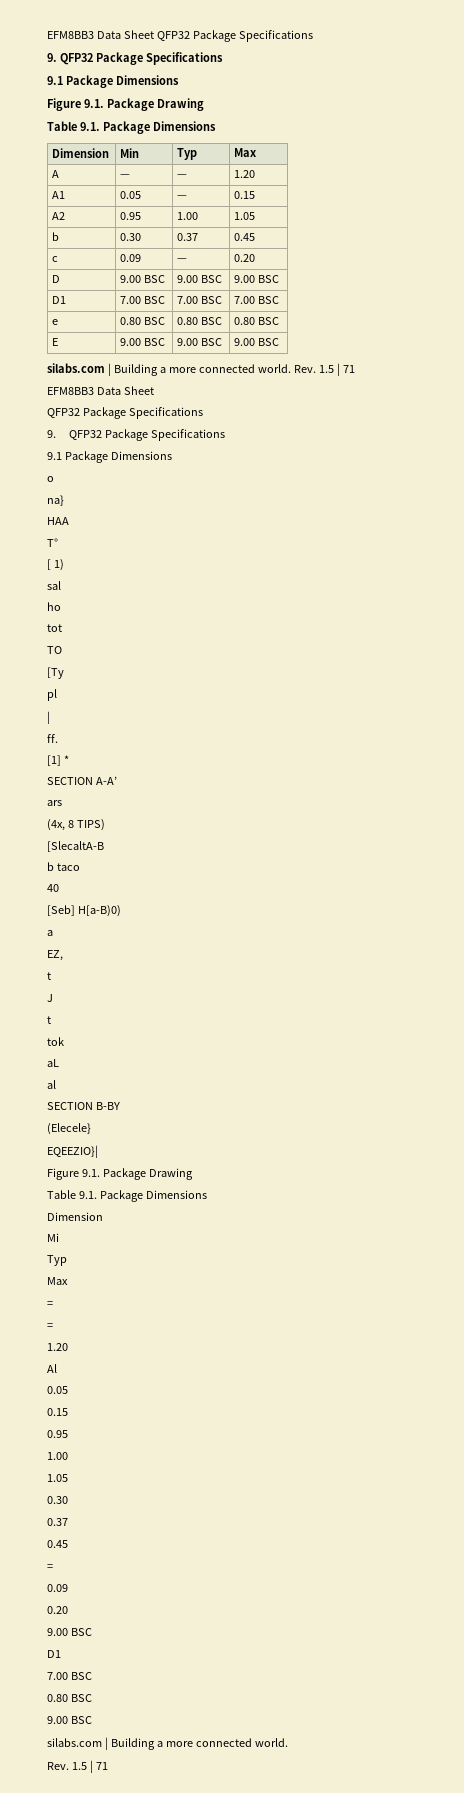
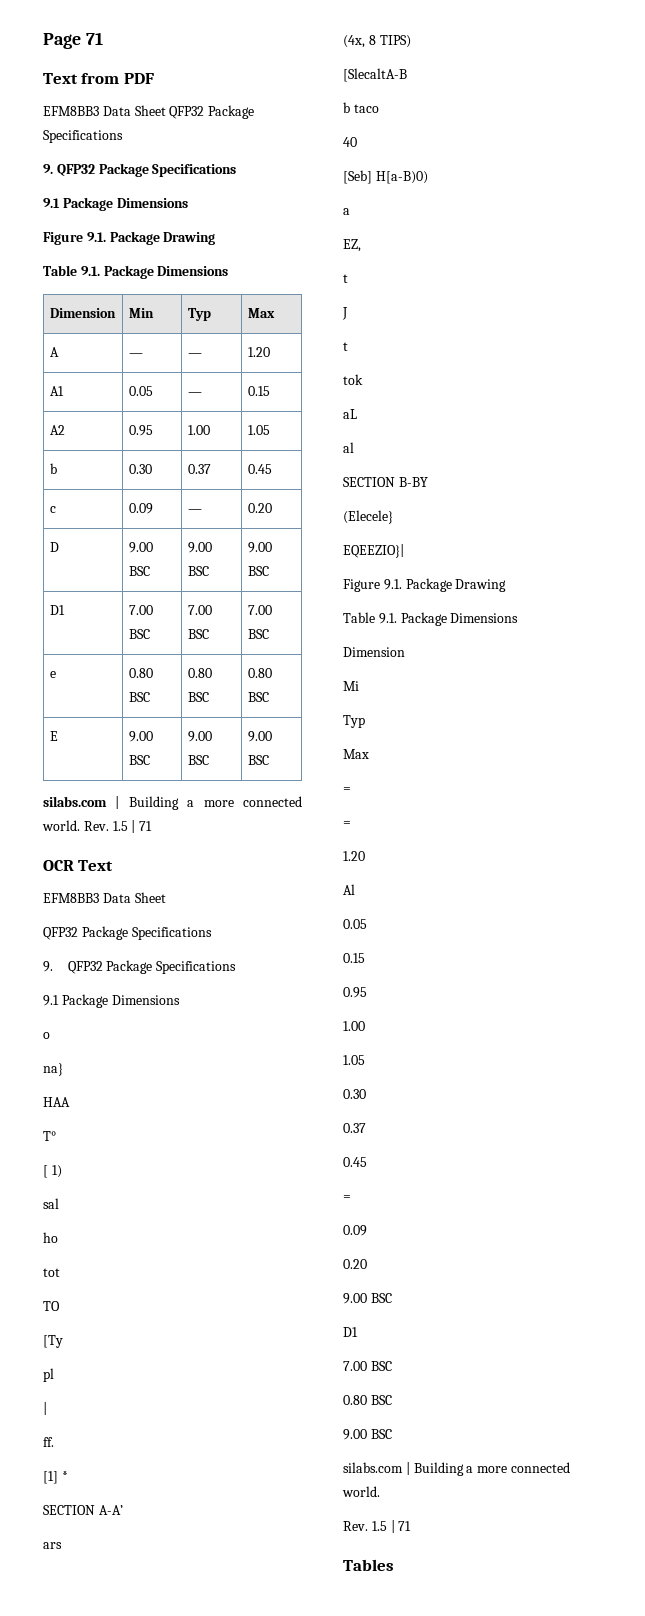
(47, 35) none -> [43,32,103,49] [43,73,154,84] Page 71 // Text from PDF //
(355, 369) none -> [43,860,114,871] // OCR Text
(108, 1766) none -> [343,1559,394,1571] // Tables

